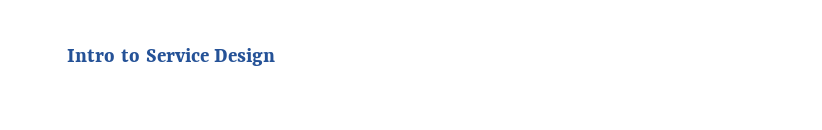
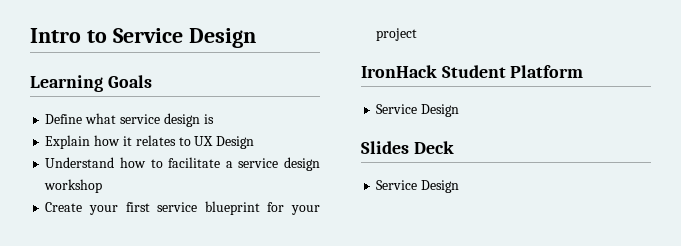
(276, 57) none -> [30,75,152,92] [45,113,214,127] [45,135,255,149] [45,157,320,171] [44,179,103,193] [45,201,320,215] [376,28,418,41] [361,65,584,78] [376,104,460,117] [361,141,454,154] [376,180,460,193] // Learning Goals // Define what service design is // Explain how it relates to UX Design // Understand how to facilitate a service design workshop // Create your first service blueprint for your project // IronHack Student Platform // Service Design // Slides Deck // Service Design

